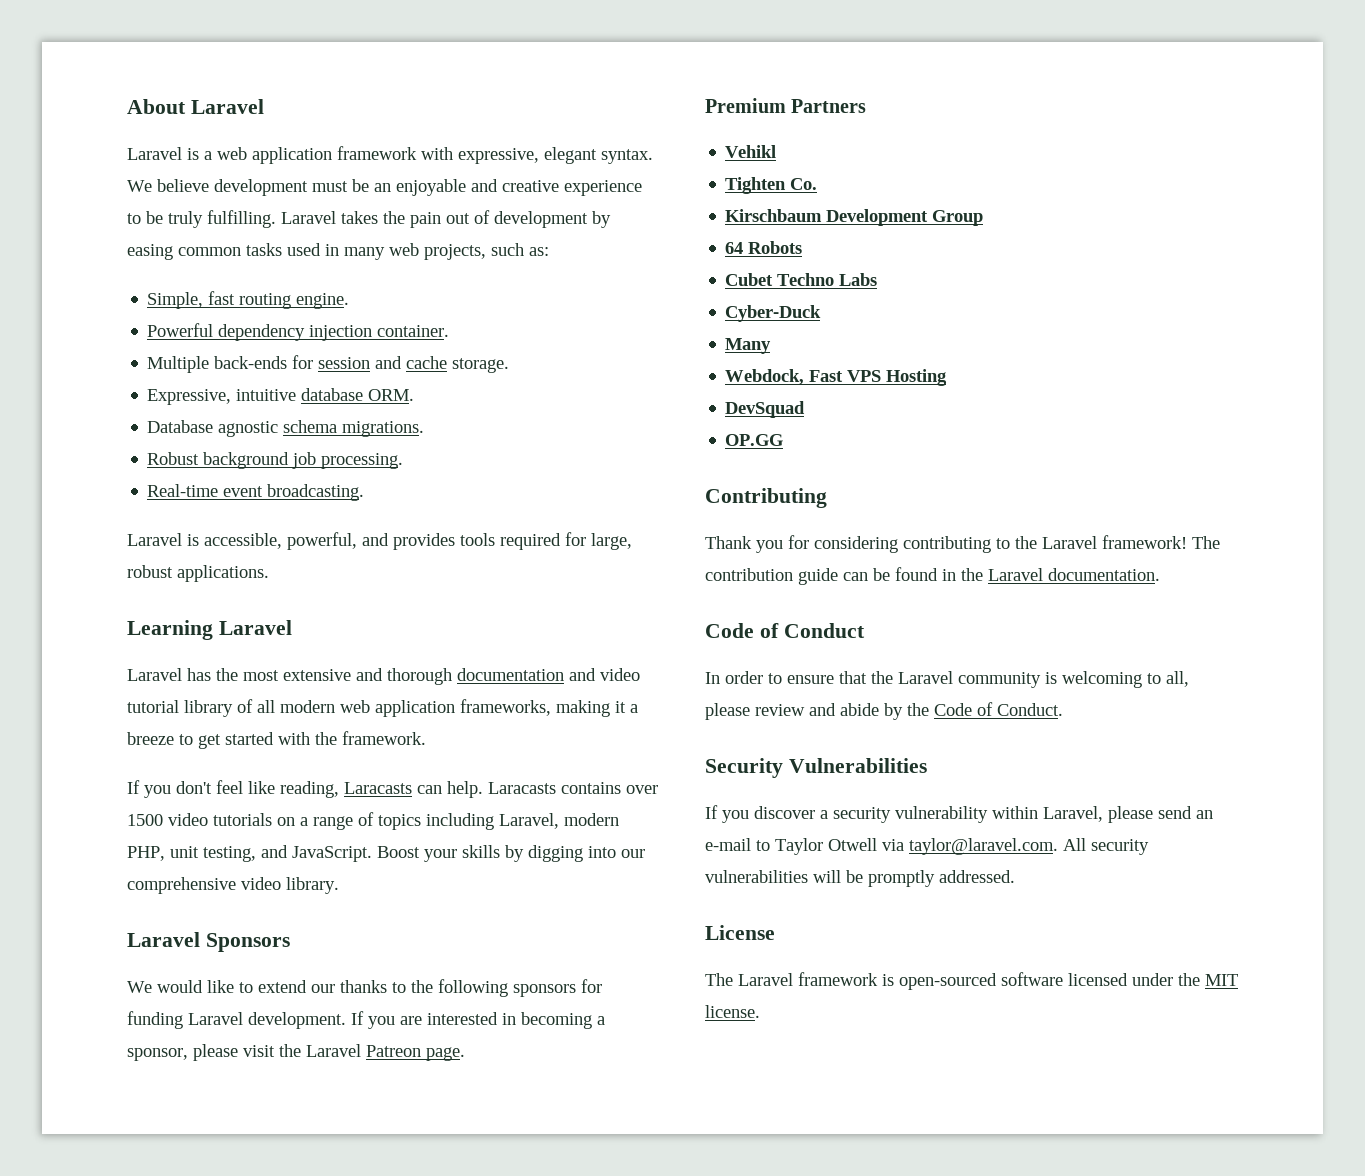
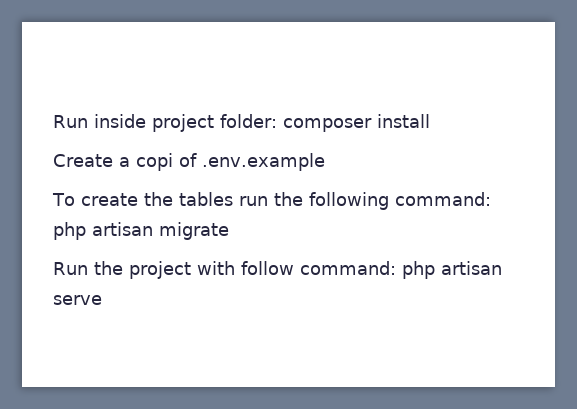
[127,99,264,114] [127,146,653,164] [127,179,642,196] [127,210,611,228] [127,243,549,260] [147,291,350,309] [147,323,450,341] [147,355,510,373] [147,388,415,405] [147,420,425,437] [147,452,404,469] [147,484,365,501] [127,532,632,550] [127,565,269,582] [127,620,292,640] [127,668,640,685] [127,699,638,717] [127,731,426,749] [127,780,658,798] [127,812,619,830] [127,845,645,862] [127,877,339,894] [127,932,290,952] [127,979,602,997] [127,1011,605,1029] [127,1044,465,1061] [705,98,867,113] [725,145,777,158] [725,177,818,194] [725,209,984,226] [725,241,803,254] [725,273,878,286] [725,305,822,322] [725,338,772,354] [725,369,948,386] [725,401,806,418] [725,434,784,446] [705,488,827,508] [705,535,1220,553] [705,567,1160,585] [705,623,865,638] [705,671,1189,688] [705,702,1063,720] [705,758,927,778] [705,805,1213,823] [705,838,1149,855] [705,870,1015,887] [705,925,775,940] [705,972,1238,990] [705,1005,760,1018] About Laravel // Laravel is a web application framework with expressive, elegant syntax. We believe development must be an enjoyable and creative experience to be truly fulfilling. Laravel takes the pain out of development by easing common tasks used in many web projects, such as: // Simple, fast routing engine. // Powerful dependency injection container. // Multiple back-ends for session and cache storage. // Expressive, intuitive database ORM. // Database agnostic schema migrations. // Robust background job processing. // Real-time event broadcasting. // Laravel is accessible, powerful, and provides tools required for large, robust applications. // Learning Laravel // Laravel has the most extensive and thorough documentation and video tutorial library of all modern web application frameworks, making it a breeze to get started with the framework. // If you don't feel like reading, Laracasts can help. Laracasts contains over 1500 video tutorials on a range of topics including Laravel, modern PHP, unit testing, and JavaScript. Boost your skills by digging into our comprehensive video library. // Laravel Sponsors // We would like to extend our thanks to the following sponsors for funding Laravel development. If you are interested in becoming a sponsor, please visit the Laravel Patreon page. // Premium Partners // Vehikl // Tighten Co. // Kirschbaum Development Group // 64 Robots // Cubet Techno Labs // Cyber-Duck // Many // Webdock, Fast VPS Hosting // DevSquad // OP.GG // Contributing // Thank you for considering contributing to the Laravel framework! The contribution guide can be found in the Laravel documentation. // Code of Conduct // In order to ensure that the Laravel community is welcoming to all, please review and abide by the Code of Conduct. // Security Vulnerabilities // If you discover a security vulnerability within Laravel, please send an e-mail to Taylor Otwell via taylor@laravel.com. All security vulnerabilities will be promptly addressed. // License // The Laravel framework is open-sourced software licensed under the MIT license. -> [53,114,430,132] [53,153,325,171] [52,192,491,210] [53,222,229,240] [53,261,502,279] [53,295,102,305] Run inside project folder: composer install // Create a copi of .env.example // To create the tables run the following command: php artisan migrate // Run the project with follow command: php artisan serve

